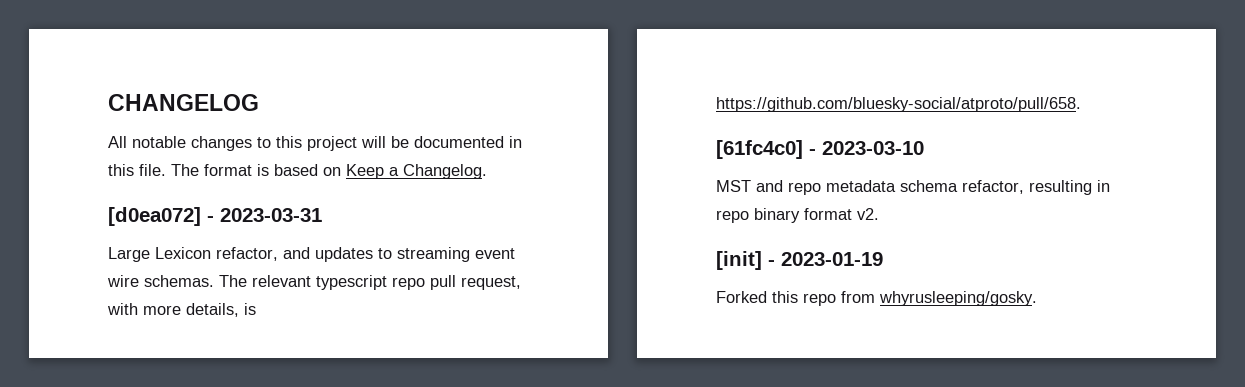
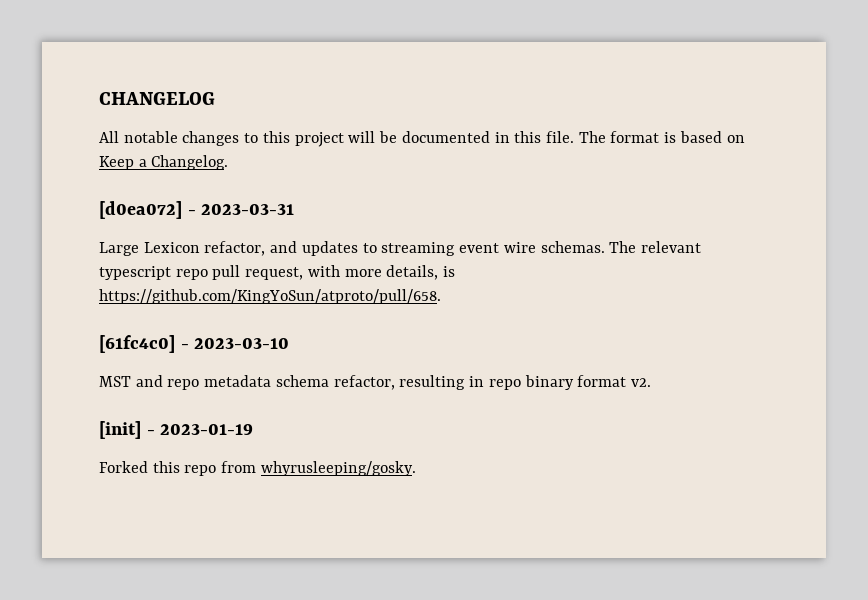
[716,97,1081,112] https://github.com/bluesky-social/atproto/pull/658. -> [99,289,441,304] https://github.com/KingYoSun/atproto/pull/658.

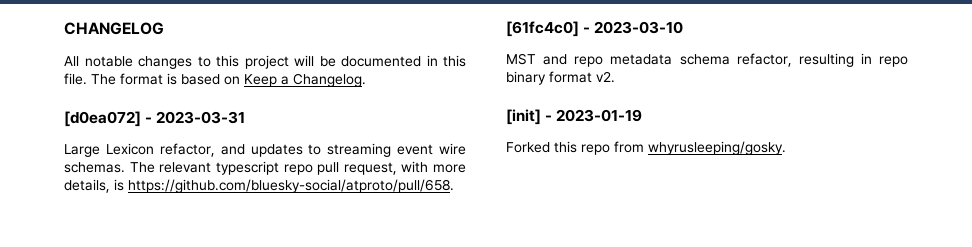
[99,289,441,304] https://github.com/KingYoSun/atproto/pull/658. -> [128,179,454,193] https://github.com/bluesky-social/atproto/pull/658.

